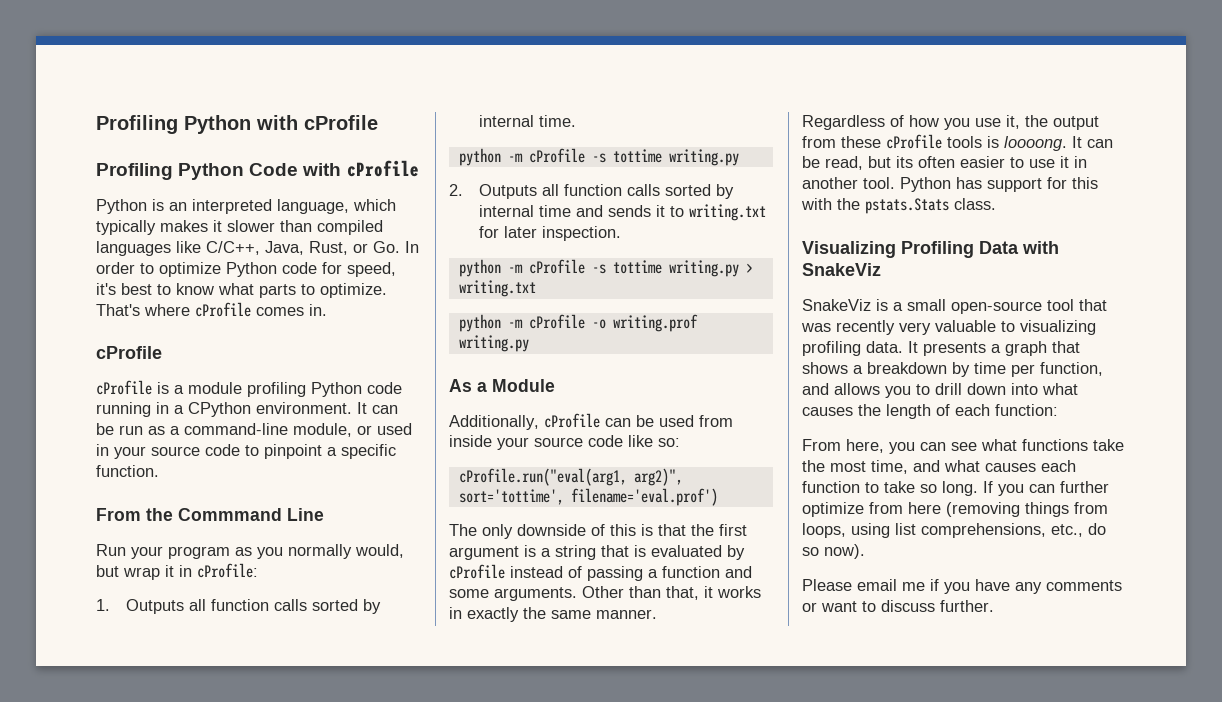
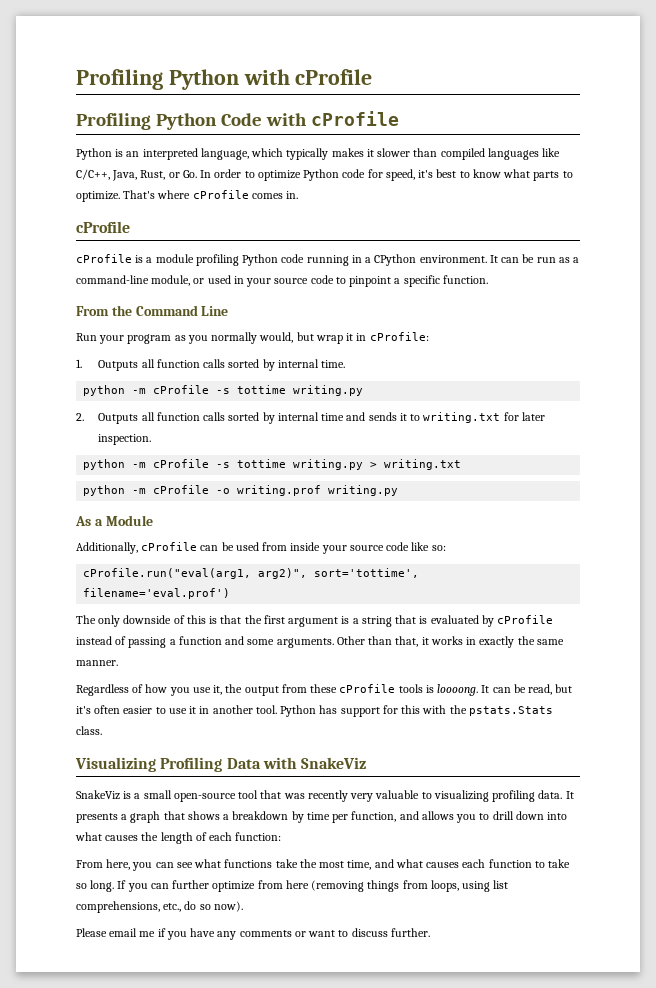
[178,508,282,521] Commmand -> [135,305,198,316] Command
[896,156,913,168] its -> [76,706,91,714] it's

